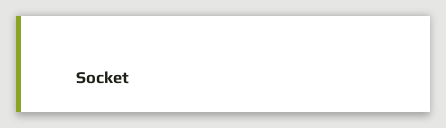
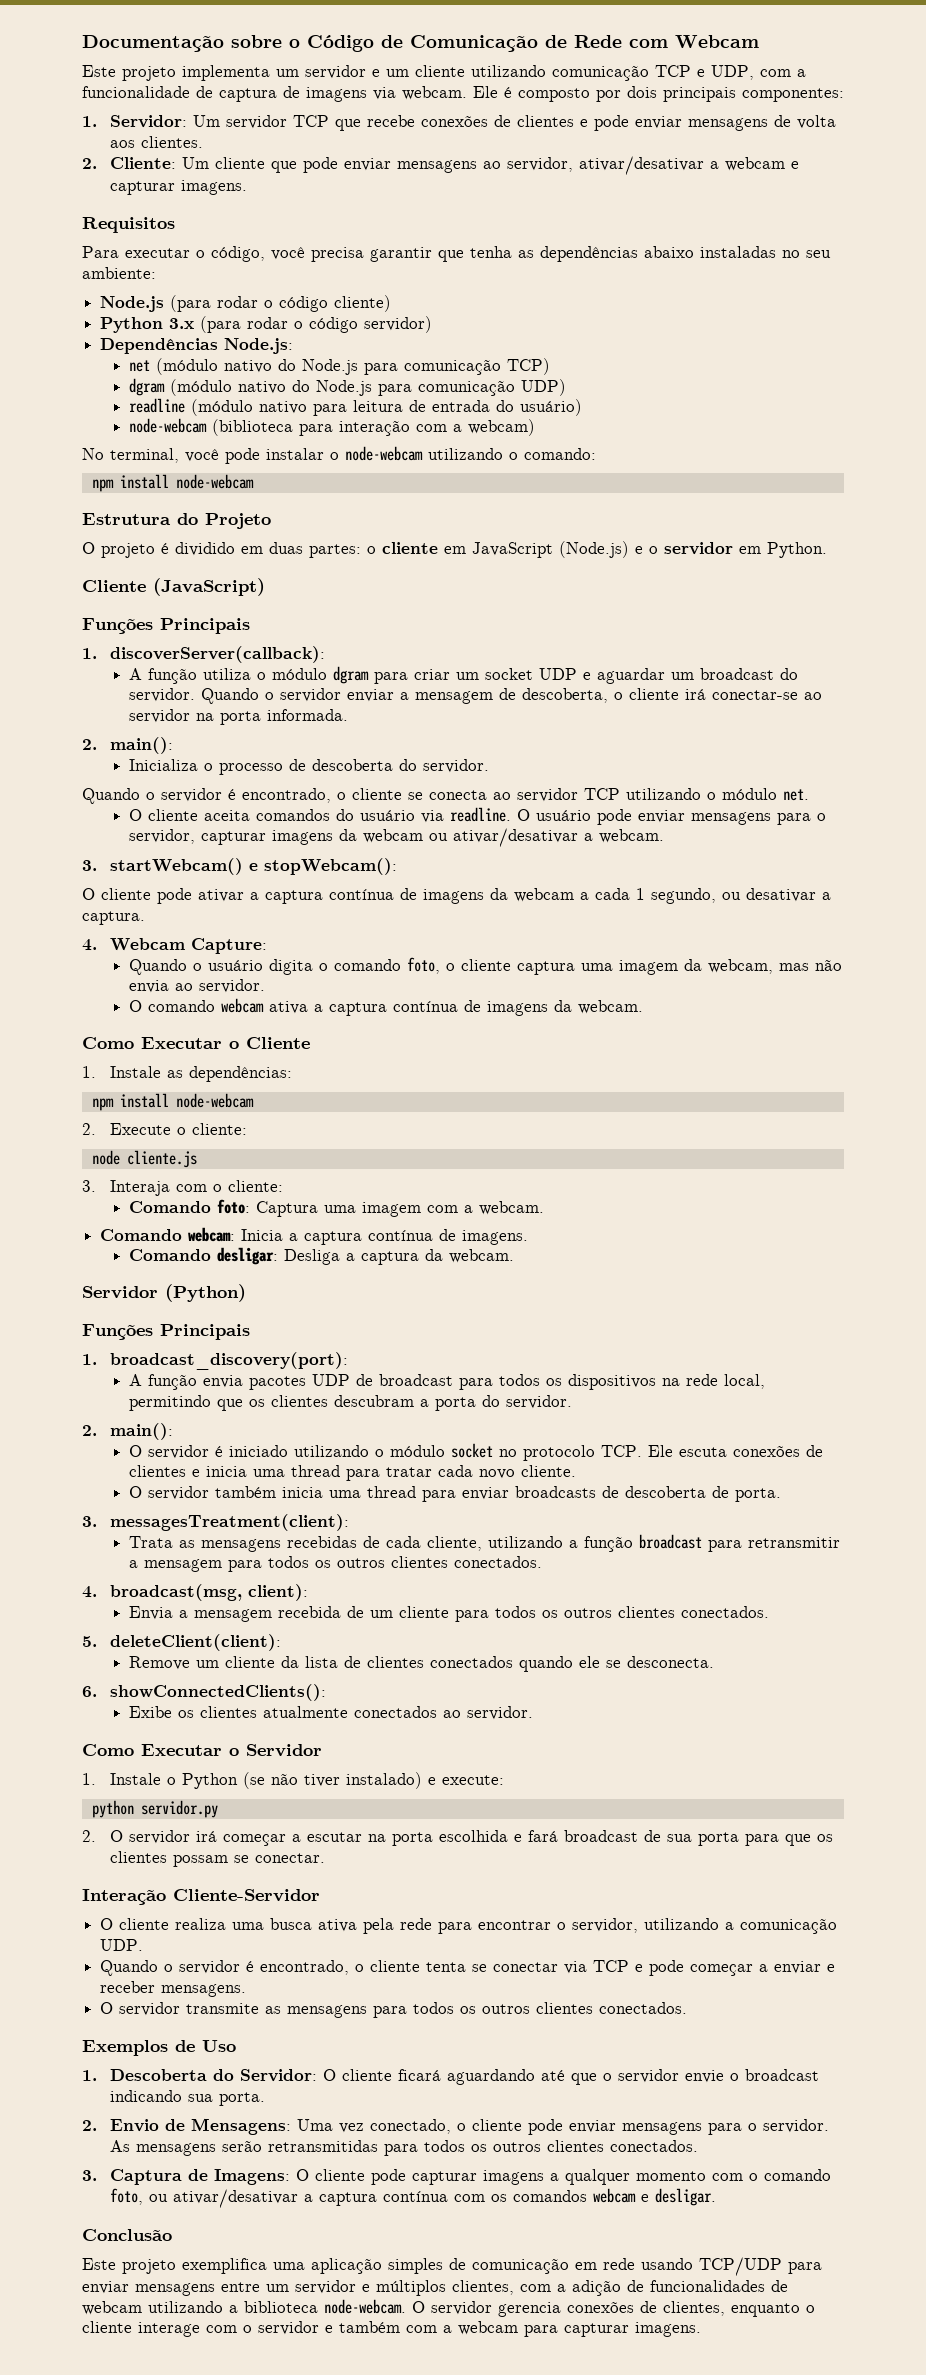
[76,71,129,84] Socket -> [82,35,759,52] [82,65,806,81] [82,86,844,102] [82,115,837,131] [110,136,204,148] [82,156,800,175] [110,180,248,195] [82,217,175,233] [82,246,831,262] [82,267,156,279] [100,295,392,312] [100,316,433,333] [100,338,294,354] [128,358,550,375] [128,378,566,396] [128,398,582,416] [128,418,535,436] [82,446,596,464] [91,474,254,492] [82,513,271,529] [82,541,827,558] [82,578,265,596] [82,618,250,634] [82,646,326,663] [128,666,798,684] [128,688,822,704] [128,709,348,725] [82,737,174,754] [128,759,489,775] [82,788,809,804] [128,807,826,825] [128,828,664,847] [82,858,398,875] [82,888,831,904] [82,911,145,925] [82,938,268,954] [128,957,842,975] [128,979,265,993] [128,998,643,1016] [82,1037,310,1049] [82,1066,293,1082] [91,1093,254,1111] [82,1123,248,1135] [91,1150,197,1168] [82,1180,284,1196] [128,1199,544,1217] [100,1227,529,1245] [128,1247,514,1265] [82,1284,246,1302] [82,1324,250,1340] [82,1352,349,1370] [128,1374,765,1390] [128,1395,572,1411] [82,1423,174,1440] [128,1443,823,1461] [128,1465,576,1481] [128,1486,781,1502] [82,1514,350,1531] [128,1534,840,1552] [128,1556,542,1572] [82,1584,309,1601] [128,1606,769,1622] [82,1634,282,1651] [128,1656,714,1672] [82,1684,327,1701] [128,1706,533,1720] [82,1744,322,1757] [82,1772,505,1789] [91,1800,218,1818] [82,1830,834,1846] [110,1851,326,1867] [82,1889,320,1905] [100,1918,838,1934] [100,1939,144,1951] [100,1960,836,1976] [100,1981,247,1997] [100,2002,688,2018] [82,2040,236,2056] [82,2069,820,2085] [110,2090,266,2106] [82,2118,830,2135] [110,2140,699,2156] [82,2169,832,2185] [110,2188,717,2208] [82,2229,172,2241] [82,2257,822,2276] [82,2280,788,2296] [82,2299,815,2317] [82,2321,701,2337] Documentação sobre o Código de Comunicação de Rede com Webcam // Este projeto implementa um servidor e um cliente utilizando comunicação TCP e UDP, com a funcionalidade de captura de imagens via webcam. Ele é composto por dois principais componentes: // 1. Servidor: Um servidor TCP que recebe conexões de clientes e pode enviar mensagens de volta aos clientes. // 2. Cliente: Um cliente que pode enviar mensagens ao servidor, ativar/desativar a webcam e capturar imagens. // Requisitos // Para executar o código, você precisa garantir que tenha as dependências abaixo instaladas no seu ambiente: // Node.js (para rodar o código cliente) // Python 3.x (para rodar o código servidor) // Dependências Node.js: // net (módulo nativo do Node.js para comunicação TCP) // dgram (módulo nativo do Node.js para comunicação UDP) // readline (módulo nativo para leitura de entrada do usuário) // node-webcam (biblioteca para interação com a webcam) // No terminal, você pode instalar o node-webcam utilizando o comando: // npm install node-webcam // Estrutura do Projeto // O projeto é dividido em duas partes: o cliente em JavaScript (Node.js) e o servidor em Python. // Cliente (JavaScript) // Funções Principais // 1. discoverServer(callback): // A função utiliza o módulo dgram para criar um socket UDP e aguardar um broadcast do servidor. Quando o servidor enviar a mensagem de descoberta, o cliente irá conectar-se ao servidor na porta informada. // 2. main(): // Inicializa o processo de descoberta do servidor. // Quando o servidor é encontrado, o cliente se conecta ao servidor TCP utilizando o módulo net. // O cliente aceita comandos do usuário via readline. O usuário pode enviar mensagens para o servidor, capturar imagens da webcam ou ativar/desativar a webcam. // 3. startWebcam() e stopWebcam(): // O cliente pode ativar a captura contínua de imagens da webcam a cada 1 segundo, ou desativar a captura. // 4. Webcam Capture: // Quando o usuário digita o comando foto, o cliente captura uma imagem da webcam, mas não envia ao servidor. // O comando webcam ativa a captura contínua de imagens da webcam. // Como Executar o Cliente // 1. Instale as dependências: // npm install node-webcam // 2. Execute o cliente: // node cliente.js // 3. Interaja com o cliente: // Comando foto: Captura uma imagem com a webcam. // Comando webcam: Inicia a captura contínua de imagens. // Comando desligar: Desliga a captura da webcam. // Servidor (Python) // Funções Principais // 1. broadcast_discovery(port): // A função envia pacotes UDP de broadcast para todos os dispositivos na rede local, permitindo que os clientes descubram a porta do servidor. // 2. main(): // O servidor é iniciado utilizando o módulo socket no protocolo TCP. Ele escuta conexões de clientes e inicia uma thread para tratar cada novo cliente. // O servidor também inicia uma thread para enviar broadcasts de descoberta de porta. // 3. messagesTreatment(client): // Trata as mensagens recebidas de cada cliente, utilizando a função broadcast para retransmitir a mensagem para todos os outros clientes conectados. // 4. broadcast(msg, client): // Envia a mensagem recebida de um cliente para todos os outros clientes conectados. // 5. deleteClient(client): // Remove um cliente da lista de clientes conectados quando ele se desconecta. // 6. showConnectedClients(): // Exibe os clientes atualmente conectados ao servidor. // Como Executar o Servidor // 1. Instale o Python (se não tiver instalado) e execute: // python servidor.py // 2. O servidor irá começar a escutar na porta escolhida e fará broadcast de sua porta para que os clientes possam se conectar. // Interação Cliente-Servidor // O cliente realiza uma busca ativa pela rede para encontrar o servidor, utilizando a comunicação UDP. // Quando o servidor é encontrado, o cliente tenta se conectar via TCP e pode começar a enviar e receber mensagens. // O servidor transmite as mensagens para todos os outros clientes conectados. // Exemplos de Uso // 1. Descoberta do Servidor: O cliente ficará aguardando até que o servidor envie o broadcast indicando sua porta. // 2. Envio de Mensagens: Uma vez conectado, o cliente pode enviar mensagens para o servidor. As mensagens serão retransmitidas para todos os outros clientes conectados. // 3. Captura de Imagens: O cliente pode capturar imagens a qualquer momento com o comando foto, ou ativar/desativar a captura contínua com os comandos webcam e desligar. // Conclusão // Este projeto exemplifica uma aplicação simples de comunicação em rede usando TCP/UDP para enviar mensagens entre um servidor e múltiplos clientes, com a adição de funcionalidades de webcam utilizando a biblioteca node-webcam. O servidor gerencia conexões de clientes, enquanto o cliente interage com o servidor e também com a webcam para capturar imagens.

